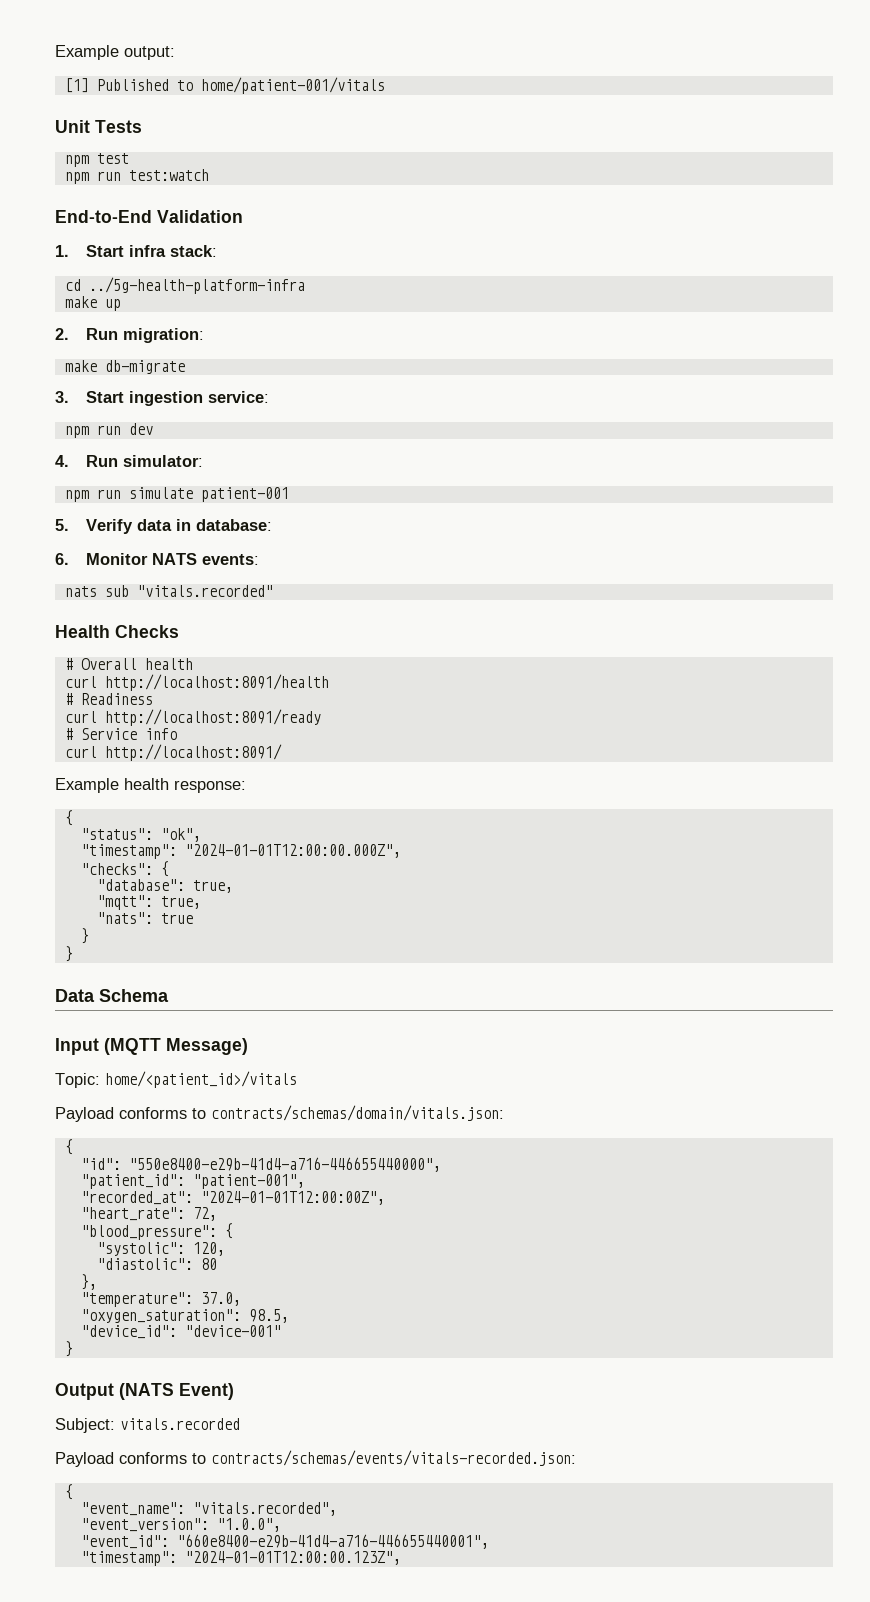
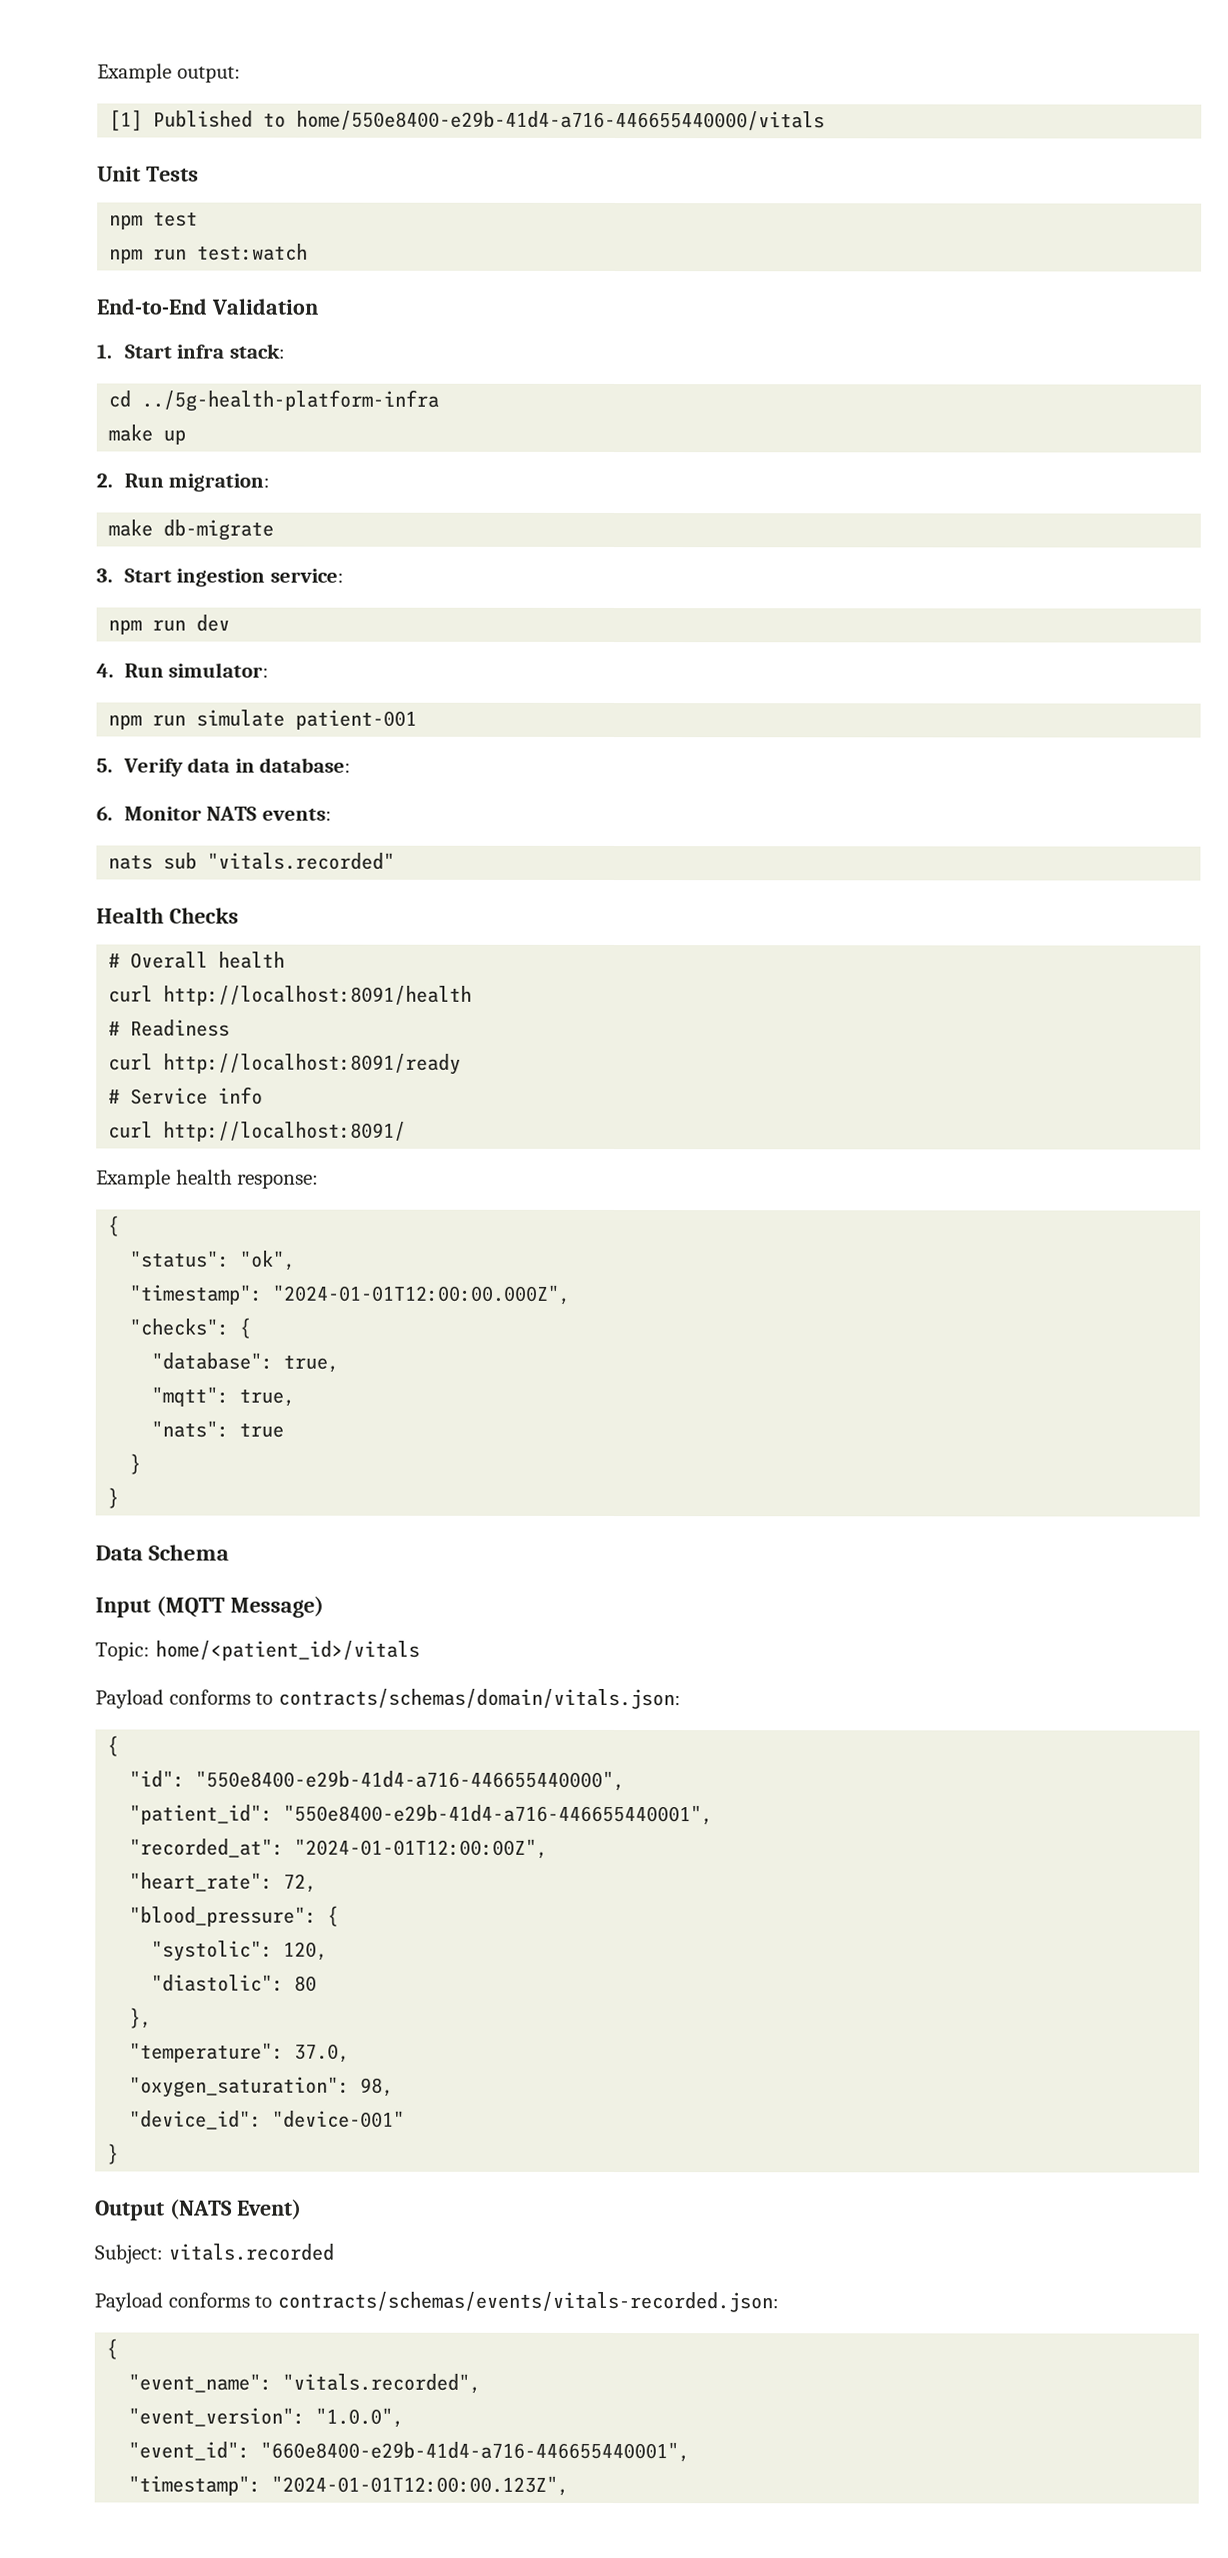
[200,77,385,94] home/patient-001/vitals -> [296,110,826,131] home/550e8400-e29b-41d4-a716-446655440000/vitals
[192,1174,305,1189] "patient-001", -> [283,1804,714,1826] "550e8400-e29b-41d4-a716-446655440001",
[248,1309,289,1323] 98.5, -> [360,2077,395,2097] 98,

